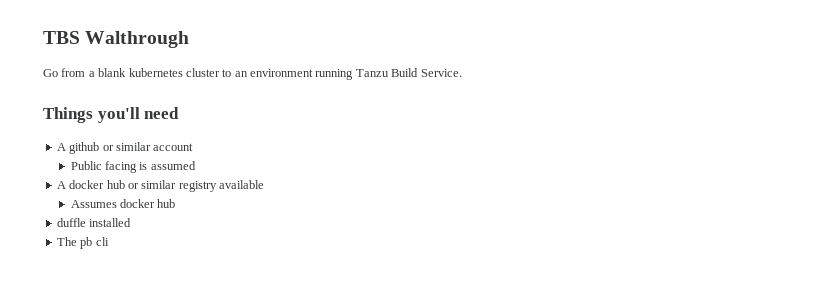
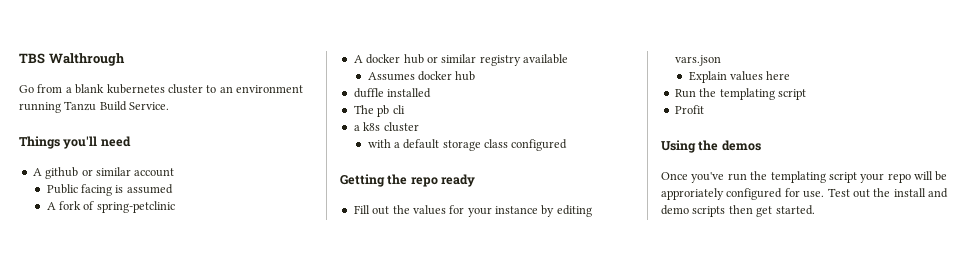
(196, 165) none -> [46,201,175,213] // A fork of spring-petclinic
(109, 241) none -> [353,122,419,132] [367,139,568,151] [340,174,476,187] [353,205,592,217] [674,55,721,66] [688,71,791,83] [674,88,806,100] [674,105,704,114] [661,140,761,153] [661,171,948,183] [661,188,948,200] [661,205,815,217] // a k8s cluster // with a default storage class configured // Getting the repo ready // Fill out the values for your instance by editing vars.json // Explain values here // Run the templating script // Profit // Using the demos // Once you've run the templating script your repo will be approriately configured for use. Test out the install and demo scripts then get started.

